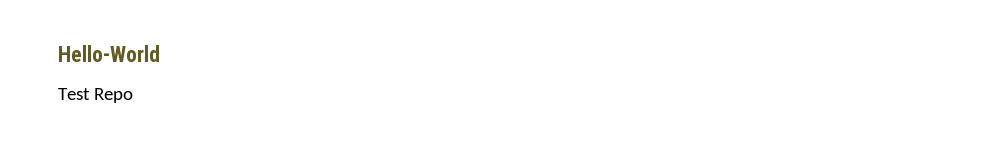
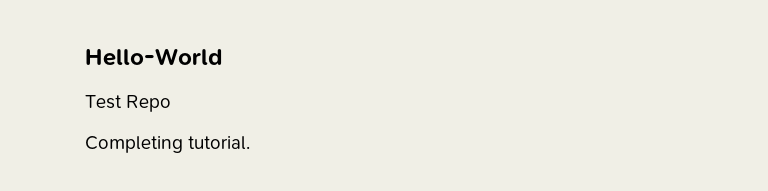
(133, 95) none -> [85,136,251,153] // Completing tutorial.

